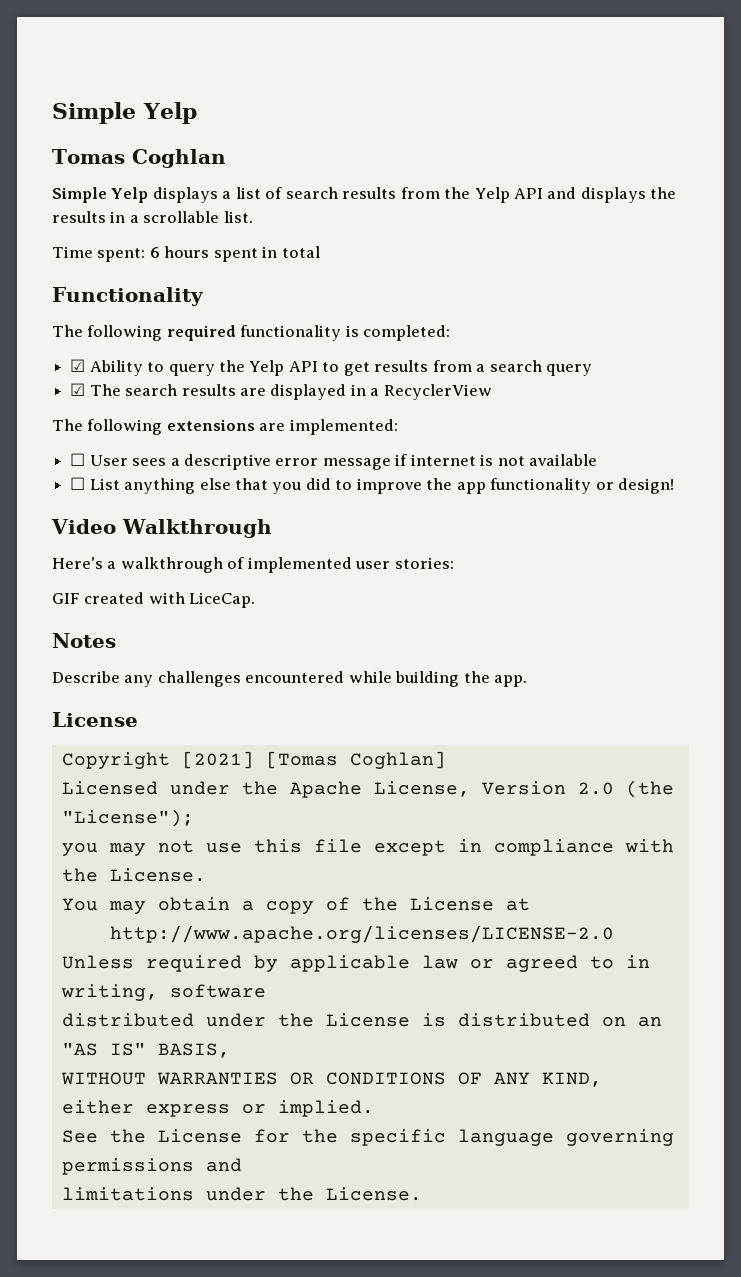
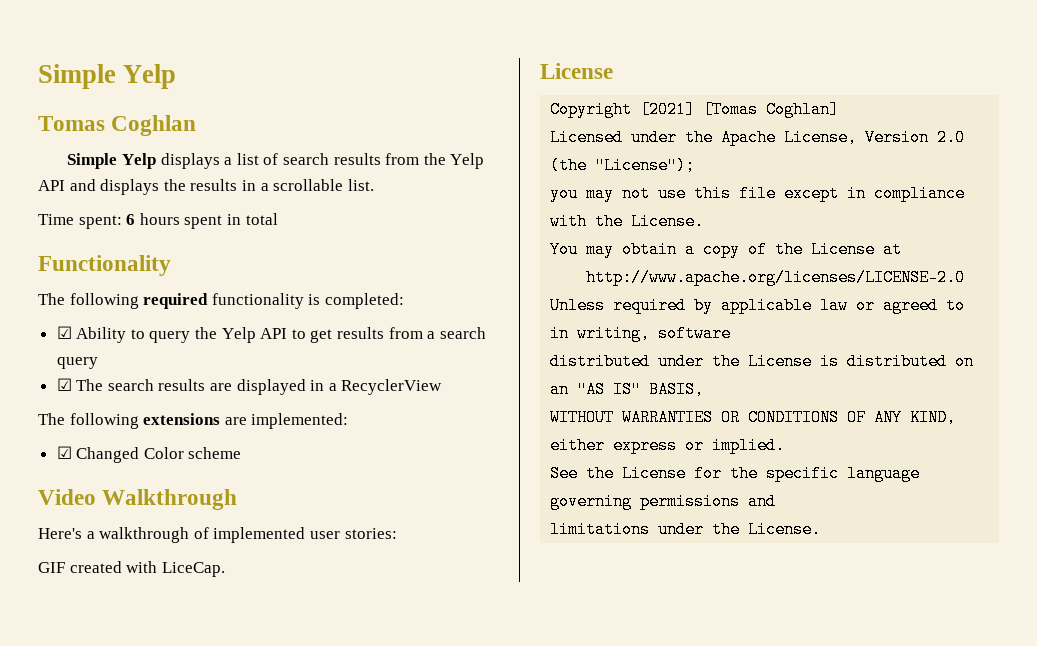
[70,453,598,470] [70,477,675,494] ☐ User sees a descriptive error message if internet is not available // ☐ List anything else that you did to improve the app functionality or design! -> [56,446,242,463] ☑ Changed Color scheme
[52,633,116,648] [52,671,528,687] // Notes // Describe any challenges encountered while building the app. -> (225, 569) none

